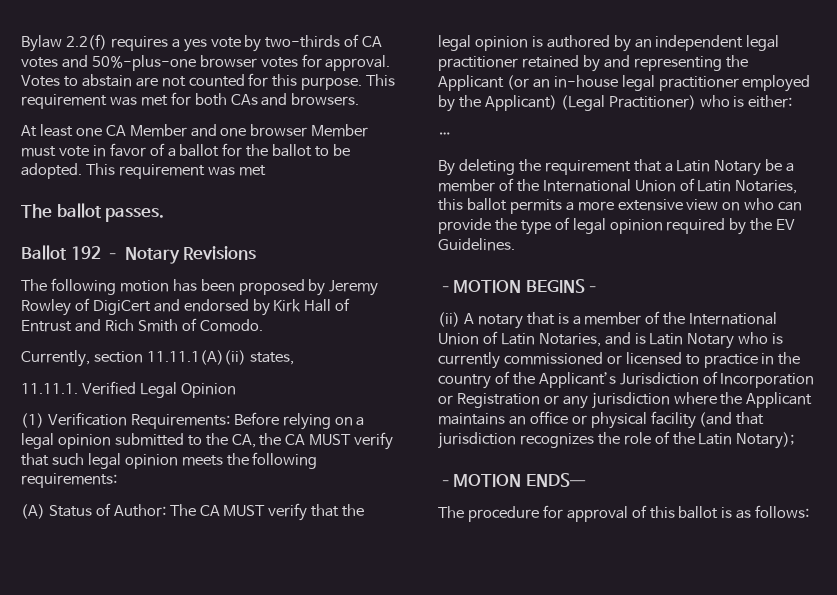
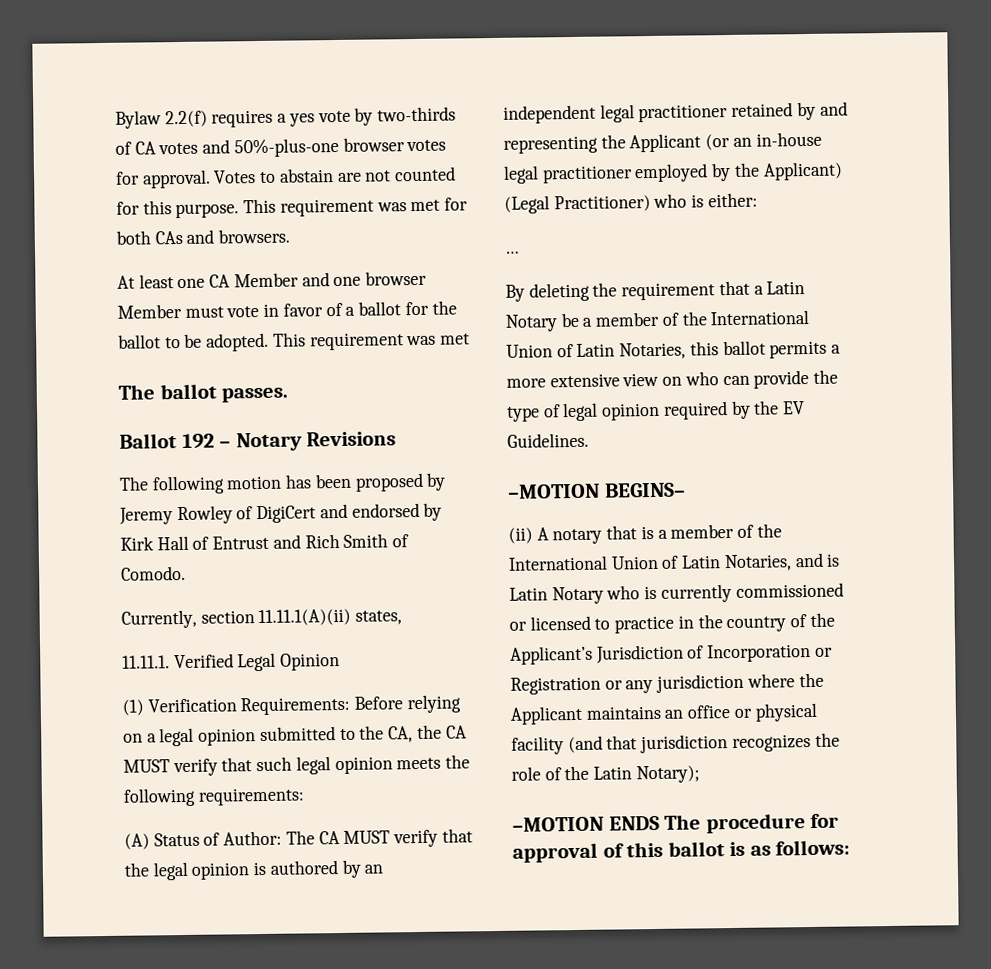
[525,473,586,487] ENDS— // -> [608,815,660,831] ENDS

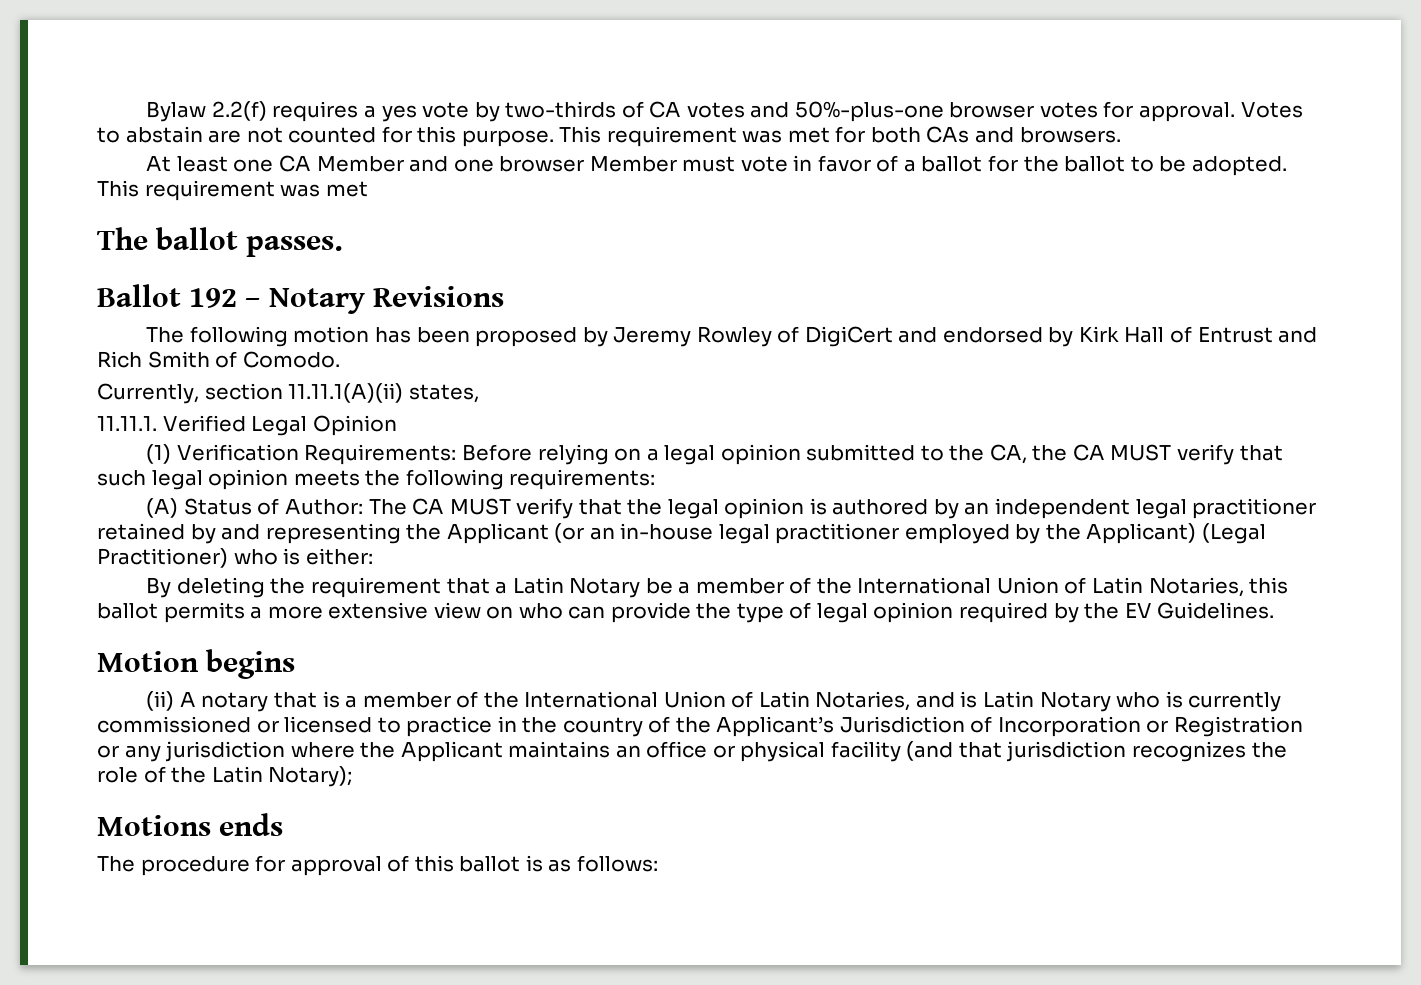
[505,250,520,254] // … -> (373, 556) none
[508,482,686,499] –MOTION BEGINS– -> [97,649,296,679] Motion begins
[512,815,660,832] –MOTION ENDS -> [97,813,284,836] Motions ends //

